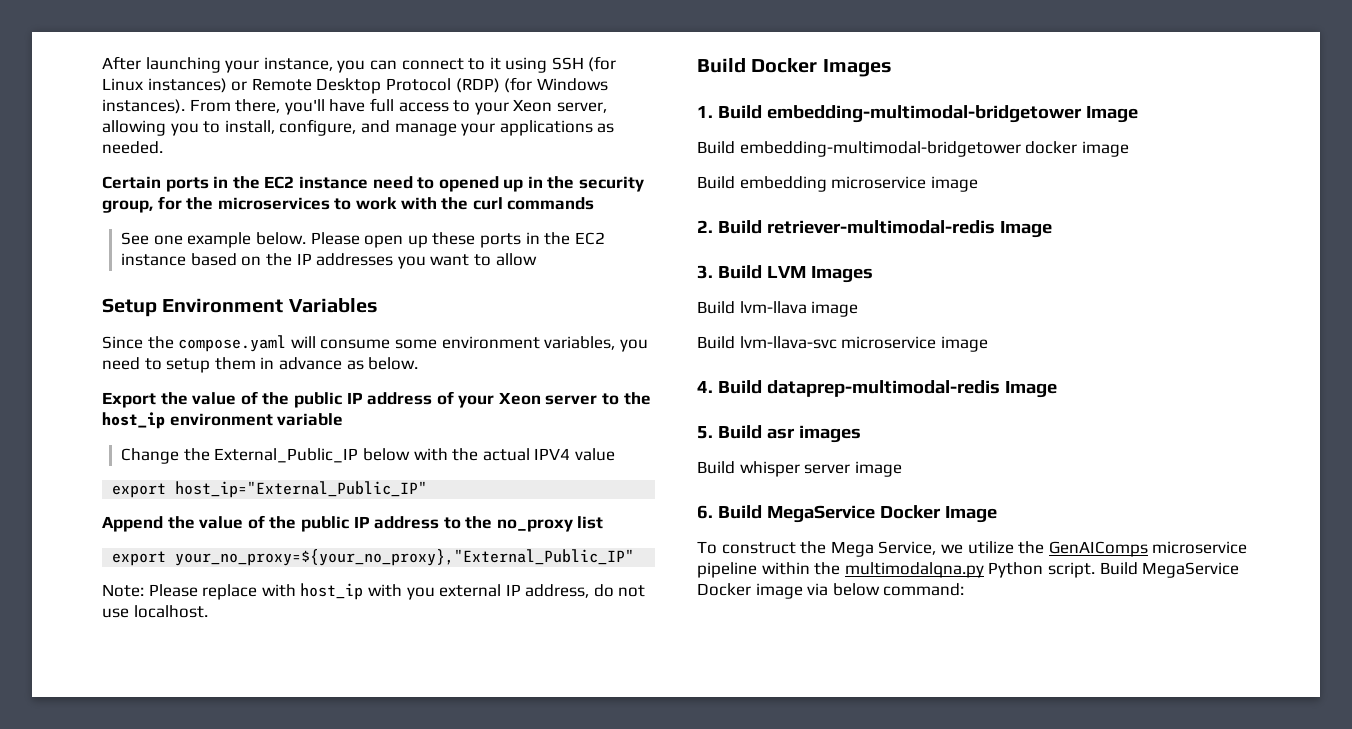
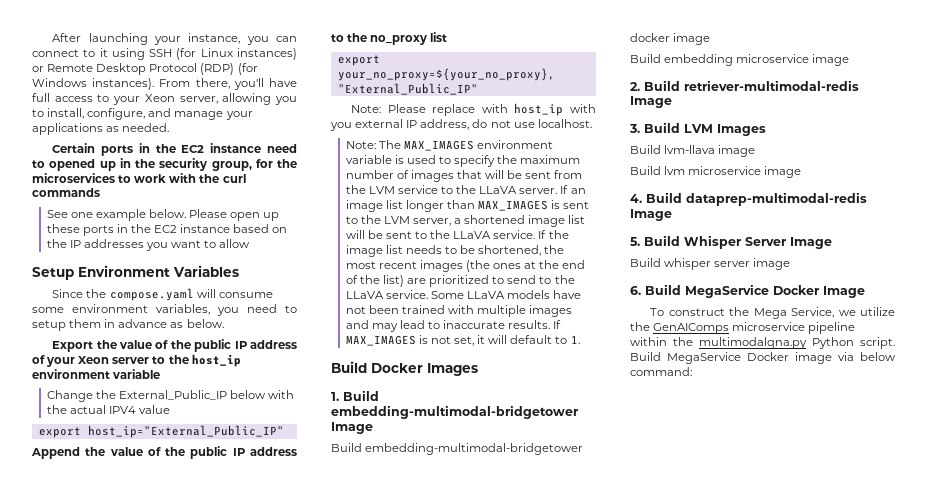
(208, 611) none -> [345,140,553,151] [345,155,581,167] [345,170,583,182] [345,185,586,194] [345,200,590,212] [345,215,586,227] [345,230,569,239] [345,245,565,257] [345,260,586,272] [345,275,575,287] [345,290,582,299] [345,305,573,317] [345,320,562,332] [345,335,580,346] // Note: The MAX_IMAGES environment variable is used to specify the maximum number of images that will be sent from the LVM service to the LLaVA server. If an image list longer than MAX_IMAGES is sent to the LVM server, a shortened image list will be sent to the LLaVA service. If the image list needs to be shortened, the most recent images (the ones at the end of the list) are prioritized to send to the LLaVA service. Some LLaVA models have not been trained with multiple images and may lead to inaccurate results. If MAX_IMAGES is not set, it will default to 1.
[739,336,837,349] lvm-llava-svc -> [664,166,686,175] lvm
[766,425,861,443] asr images -> [684,235,832,249] Whisper Server Image

